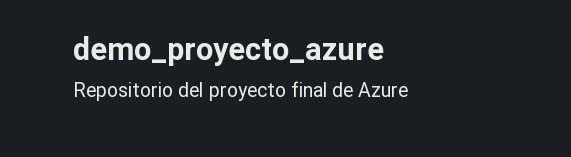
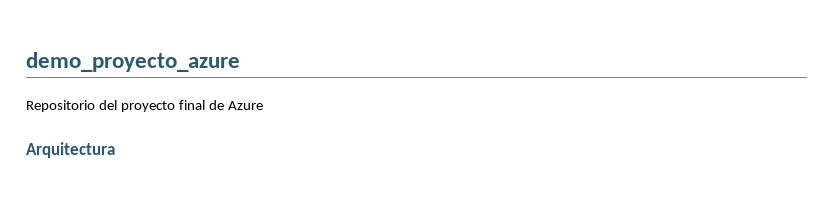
(409, 89) none -> [26,142,115,158] // Arquitectura

